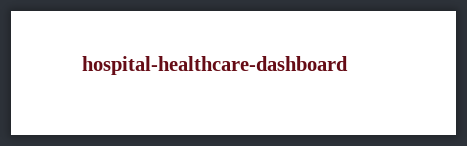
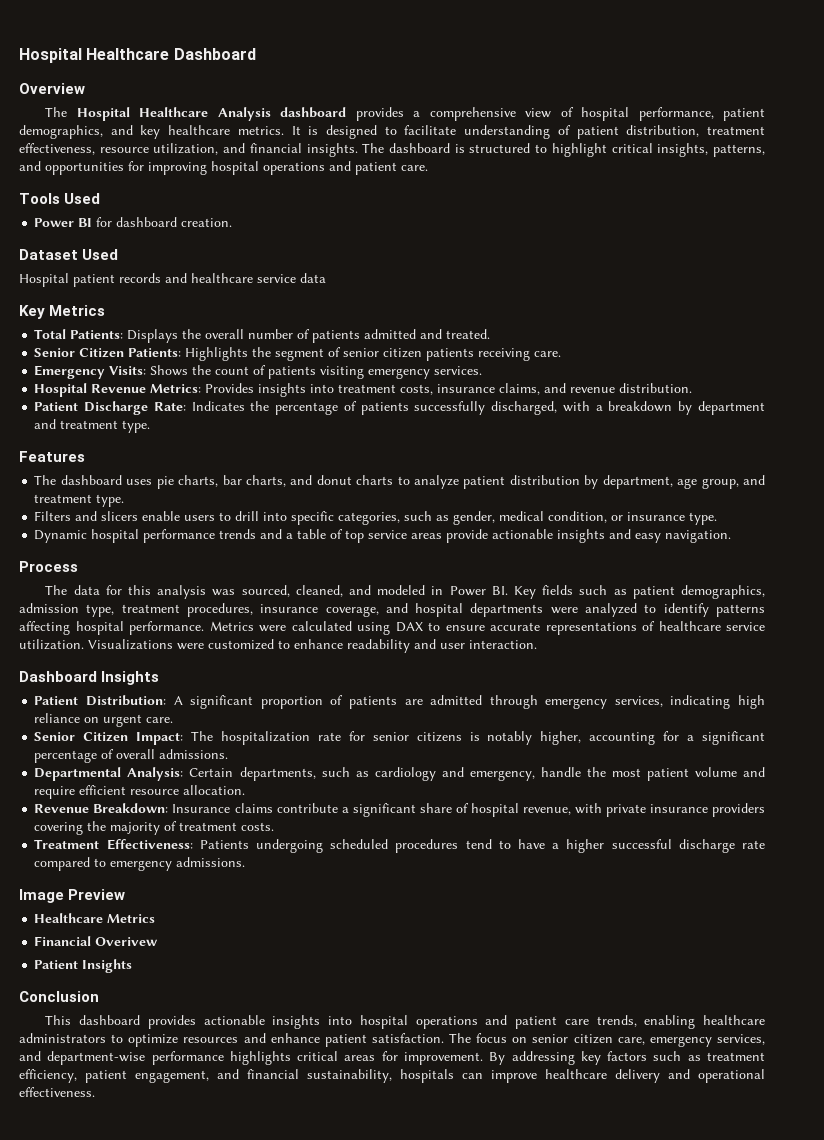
[82,56,348,75] hospital-healthcare-dashboard -> [19,48,256,63] [19,83,85,94] [45,107,765,121] [19,125,765,139] [19,143,765,157] [19,161,428,175] [19,193,101,204] [34,217,233,227] [19,249,119,260] [19,273,326,287] [19,305,106,319] [34,329,491,343] [34,347,562,361] [34,365,483,379] [34,383,693,397] [34,401,766,415] [34,419,151,433] [19,451,85,462] [34,475,765,489] [34,494,125,507] [34,511,718,525] [34,529,732,543] [19,561,78,572] [45,585,765,599] [19,603,765,617] [19,621,765,635] [19,639,537,653] [19,671,160,685] [34,695,766,709] [34,713,174,727] [34,731,765,745] [34,749,229,763] [34,767,766,781] [34,785,246,799] [34,803,766,817] [34,821,275,835] [34,839,766,853] [34,857,246,871] [19,889,126,903] [34,913,156,923] [34,936,159,946] [34,959,133,973] [19,991,99,1002] [45,1015,765,1029] [19,1033,765,1047] [19,1051,766,1065] [19,1069,765,1083] [19,1087,95,1097] Hospital Healthcare Dashboard // Overview // The Hospital Healthcare Analysis dashboard provides a comprehensive view of hospital performance, patient demographics, and key healthcare metrics. It is designed to facilitate understanding of patient distribution, treatment effectiveness, resource utilization, and financial insights. The dashboard is structured to highlight critical insights, patterns, and opportunities for improving hospital operations and patient care. // Tools Used // Power BI for dashboard creation. // Dataset Used // Hospital patient records and healthcare service data // Key Metrics // Total Patients: Displays the overall number of patients admitted and treated. // Senior Citizen Patients: Highlights the segment of senior citizen patients receiving care. // Emergency Visits: Shows the count of patients visiting emergency services. // Hospital Revenue Metrics: Provides insights into treatment costs, insurance claims, and revenue distribution. // Patient Discharge Rate: Indicates the percentage of patients successfully discharged, with a breakdown by department and treatment type. // Features // The dashboard uses pie charts, bar charts, and donut charts to analyze patient distribution by department, age group, and treatment type. // Filters and slicers enable users to drill into specific categories, such as gender, medical condition, or insurance type. // Dynamic hospital performance trends and a table of top service areas provide actionable insights and easy navigation. // Process // The data for this analysis was sourced, cleaned, and modeled in Power BI. Key fields such as patient demographics, admission type, treatment procedures, insurance coverage, and hospital departments were analyzed to identify patterns affecting hospital performance. Metrics were calculated using DAX to ensure accurate representations of healthcare service utilization. Visualizations were customized to enhance readability and user interaction. // Dashboard Insights // Patient Distribution: A significant proportion of patients are admitted through emergency services, indicating high reliance on urgent care. // Senior Citizen Impact: The hospitalization rate for senior citizens is notably higher, accounting for a significant percentage of overall admissions. // Departmental Analysis: Certain departments, such as cardiology and emergency, handle the most patient volume and require efficient resource allocation. // Revenue Breakdown: Insurance claims contribute a significant share of hospital revenue, with private insurance providers covering the majority of treatment costs. // Treatment Effectiveness: Patients undergoing scheduled procedures tend to have a higher successful discharge rate compared to emergency admissions. // Image Preview // Healthcare Metrics // Financial Overivew // Patient Insights // Conclusion // This dashboard provides actionable insights into hospital operations and patient care trends, enabling healthcare administrators to optimize resources and enhance patient satisfaction. The focus on senior citizen care, emergency services, and department-wise performance highlights critical areas for improvement. By addressing key factors such as treatment efficiency, patient engagement, and financial sustainability, hospitals can improve healthcare delivery and operational effectiveness.

